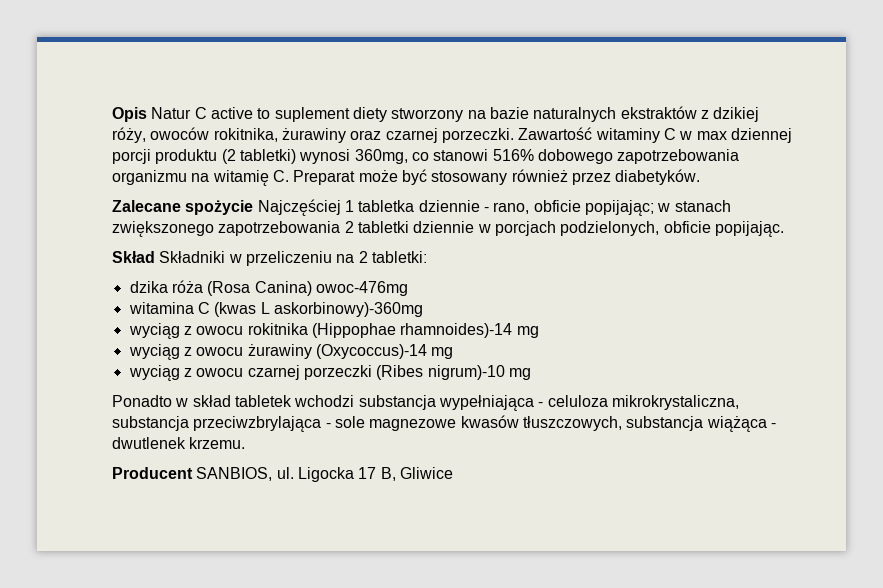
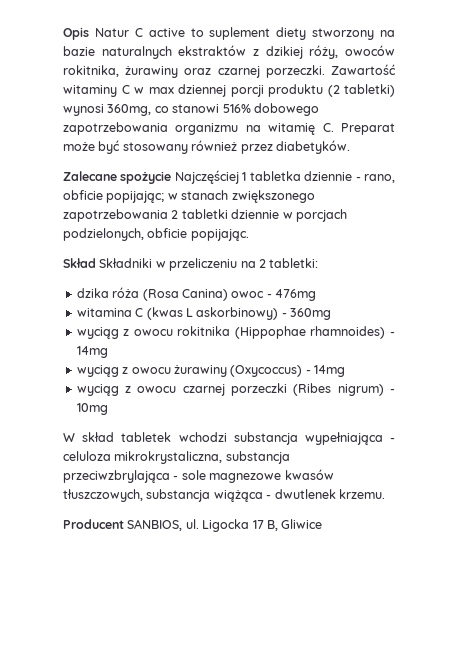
[315,281,408,296] owoc-476mg -> [231,289,316,301] owoc - 476mg
[273,302,423,317] askorbinowy)-360mg -> [196,307,331,320] askorbinowy) - 360mg
[400,323,539,338] rhamnoides)-14 mg -> [310,326,395,339] [76,346,108,358] rhamnoides) - 14mg
[315,344,454,359] (Oxycoccus)-14 mg -> [230,365,345,377] (Oxycoccus) - 14mg
[427,365,531,380] [112,395,189,407] nigrum)-10 mg // Ponadto w -> [337,384,395,396] [76,403,108,415] [63,433,75,442] nigrum) - 10mg // W

